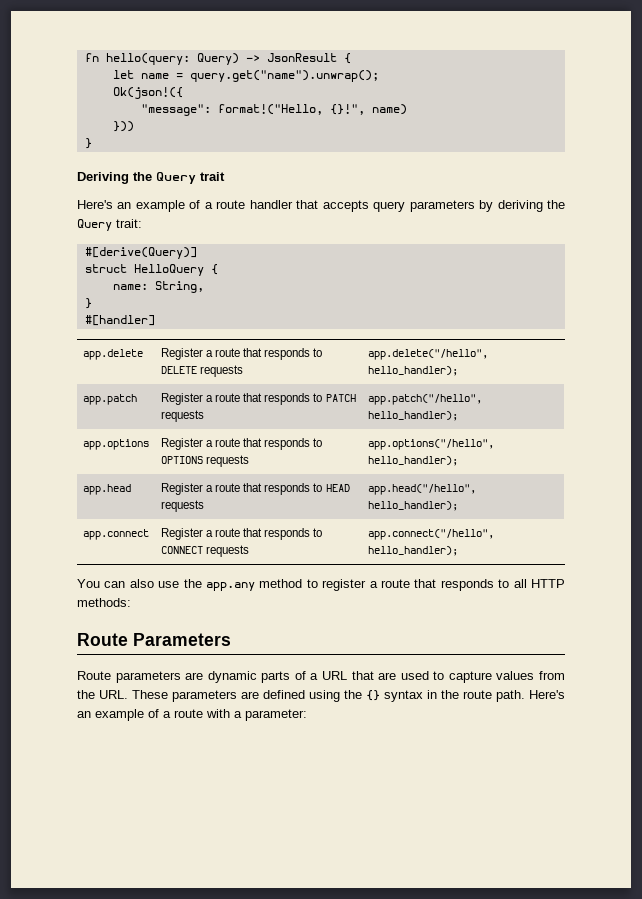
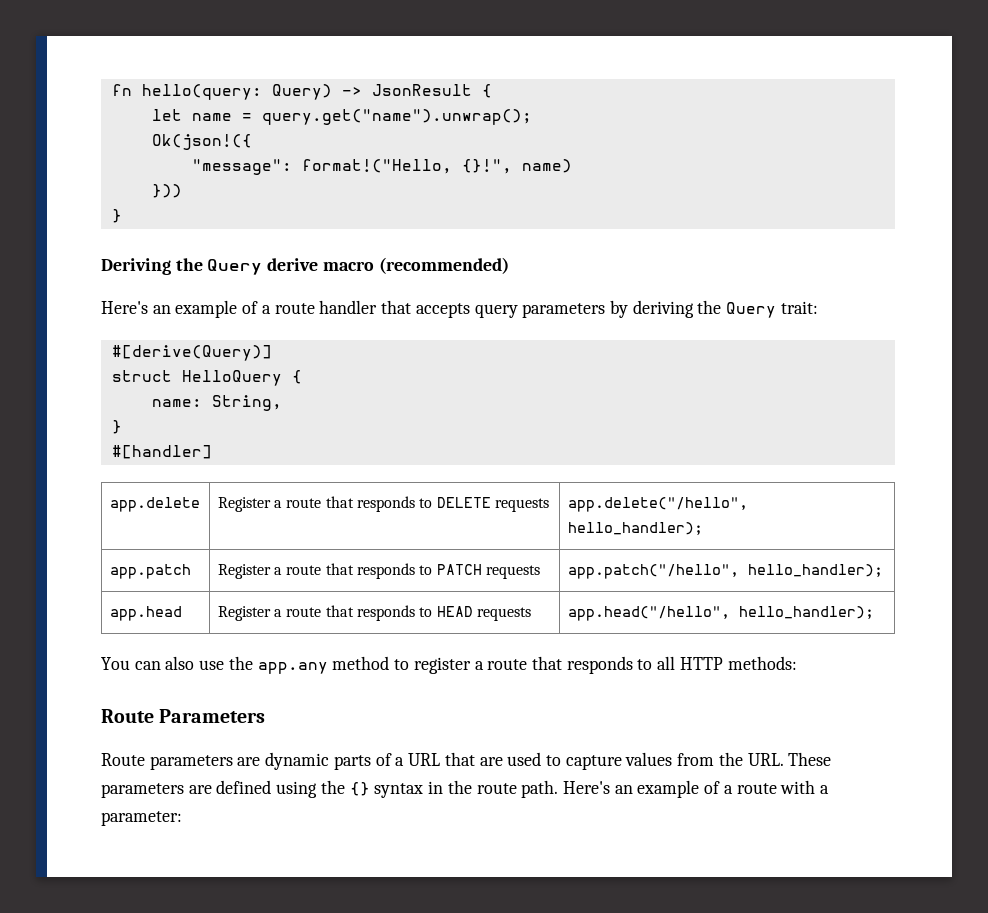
[200,172,225,181] trait -> [267,257,509,274] derive macro (recommended)
[82,439,149,450] [160,438,323,450] [160,455,250,467] [367,439,494,450] [367,456,458,466] // app.options | Register a route that responds to OPTIONS requests | app.options("/hello", hello_handler); -> (883, 570) none
[82,529,149,540] [160,528,323,540] [160,545,250,557] [367,529,494,540] [367,546,458,556] // app.connect | Register a route that responds to CONNECT requests | app.connect("/hello", hello_handler); -> (874, 612) none

